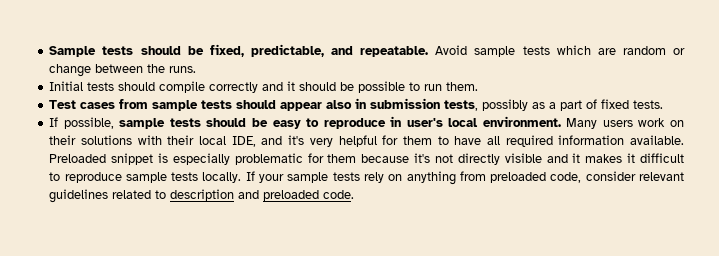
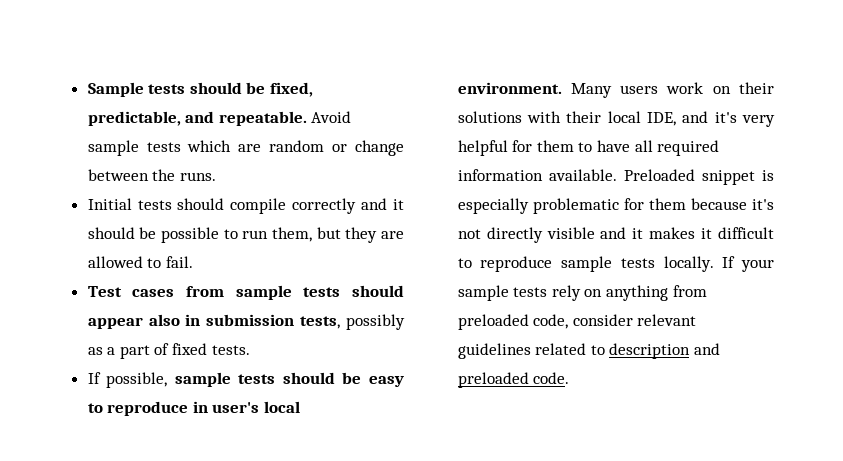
[446,82,479,91] them. -> [272,227,404,243] [87,256,193,268] them, but they are allowed to fail.

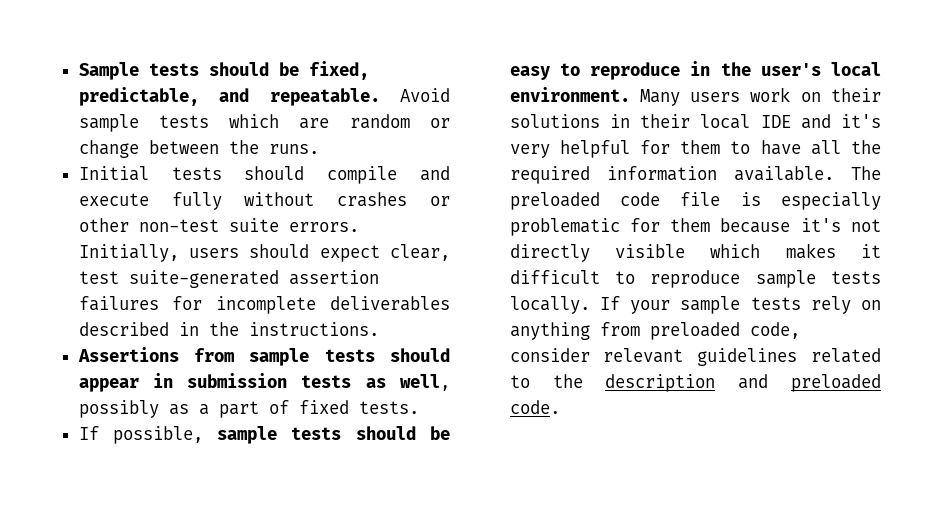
[292,198,404,214] [87,227,404,243] [87,256,193,268] [87,286,175,297] correctly and it should be possible to run them, but they are allowed to fail. // Test cases -> [420,166,450,181] [78,192,450,210] [78,218,359,232] [78,244,450,262] [78,270,379,288] [78,296,450,314] [78,322,379,336] [77,347,179,362] and execute fully without crashes or other non-test suite errors. Initially, users should expect clear, test suite-generated assertion failures for incomplete deliverables described in the instructions. // Assertions
[148,314,180,326] also -> (139, 385) none
[300,316,341,329] tests, -> [301,374,450,391] tests as well,
(208, 407) none -> [720,62,751,76] the
[527,111,562,123] with -> [609,114,630,128] in
[647,112,677,126] IDE, -> [760,115,791,128] IDE
(653, 146) none -> [851,140,882,154] the
[623,169,755,185] Preloaded snippet -> [851,166,881,180] [509,192,721,210] The preloaded code file
[600,227,644,239] and it -> [710,244,761,258] which
(605, 350) none -> [552,374,583,388] the

